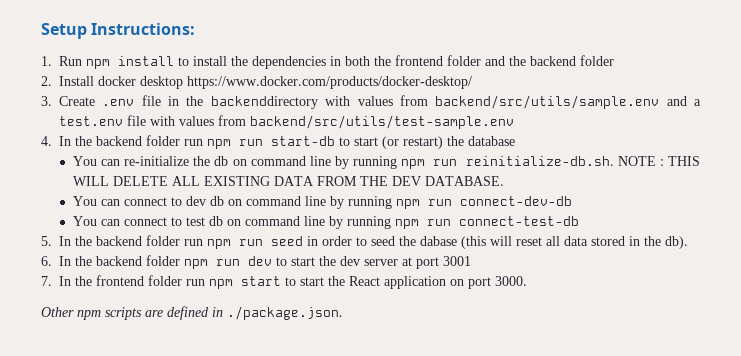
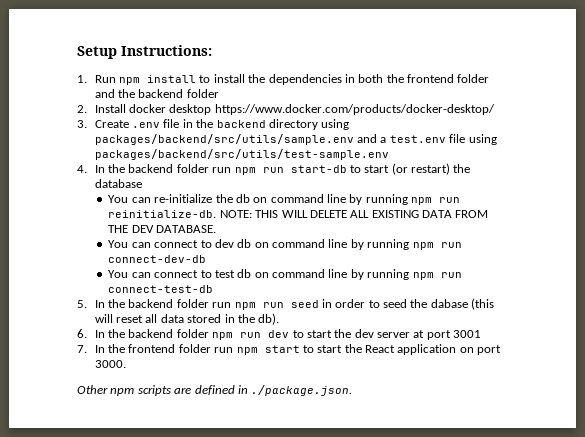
[210,95,701,109] [59,115,514,129] backenddirectory with values from backend/src/utils/sample.env and a test.env file with values from backend/src/utils/test-sample.env -> [216,119,350,130] [94,134,497,145] [94,149,389,160] backend directory using packages/backend/src/utils/sample.env and a test.env file using packages/backend/src/utils/test-sample.env
[465,156,664,166] reinitialize-db.sh. NOTE : -> [108,210,252,218] reinitialize-db. NOTE:

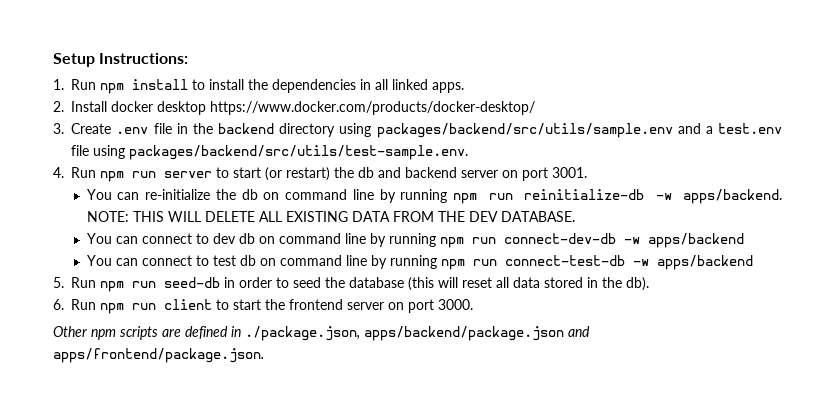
[358,74,490,83] [94,89,219,98] both the frontend folder and the backend folder -> [375,79,465,93] all linked apps.
[94,149,389,160] packages/backend/src/utils/test-sample.env -> [129,145,469,160] packages/backend/src/utils/test-sample.env.
[94,164,347,175] In the backend folder run npm run start-db -> [71,167,213,182] Run npm run server
[94,179,142,188] database -> [358,167,588,181] db and backend server on port 3001.
[108,210,217,218] reinitialize-db. -> [524,189,782,204] reinitialize-db -w apps/backend.
(207, 259) none -> [623,233,744,248] -w apps/backend
(214, 289) none -> [632,255,753,270] -w apps/backend
[94,299,319,310] In the backend folder run npm run seed -> [71,277,221,292] Run npm run seed-db
[430,299,468,308] dabase -> [349,277,405,288] database
[94,329,482,340] [77,344,457,355] In the backend folder npm run dev to start the dev server at port 3001 // 7. In the frontend folder run npm start to start the React application -> [71,299,385,314] Run npm run client to start the frontend server
[251,385,353,396] ./package.json. -> [245,326,590,341] [53,348,264,363] ./package.json, apps/backend/package.json and apps/frontend/package.json.

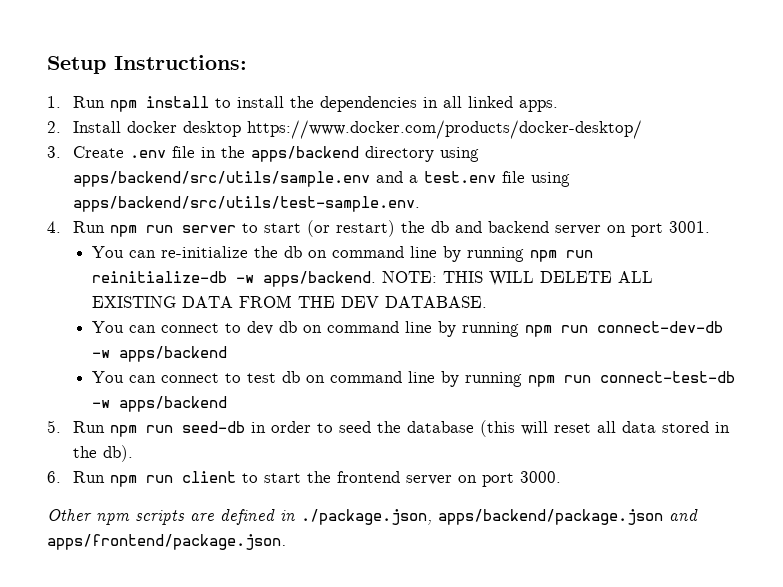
[217,123,274,134] backend -> [251,146,360,162] apps/backend
[376,123,673,138] packages/backend/src/utils/sample.env -> [73,171,371,187] apps/backend/src/utils/sample.env
[129,145,469,160] packages/backend/src/utils/test-sample.env. -> [73,196,421,212] apps/backend/src/utils/test-sample.env.

